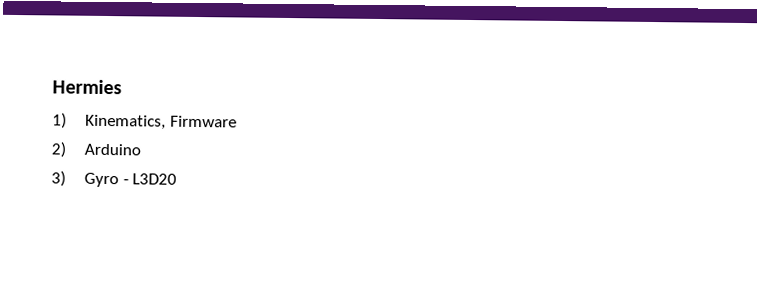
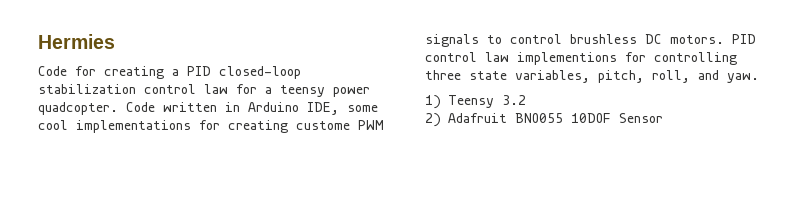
[52,112,237,130] [51,141,142,158] [51,170,178,188] 1) Kinematics, Firmware // 2) Arduino // 3) Gyro - L3D20 -> [38,66,301,79] [38,84,370,97] [38,102,378,115] [38,120,384,133] [425,34,756,47] [425,52,737,65] [425,70,759,83] [425,95,526,109] [425,113,663,127] Code for creating a PID closed-loop stabilization control law for a teensy power quadcopter. Code written in Arduino IDE, some cool implementations for creating custome PWM signals to control brushless DC motors. PID control law implementions for controlling three state variables, pitch, roll, and yaw. // 1) Teensy 3.2 // 2) Adafruit BNO055 10DOF Sensor

